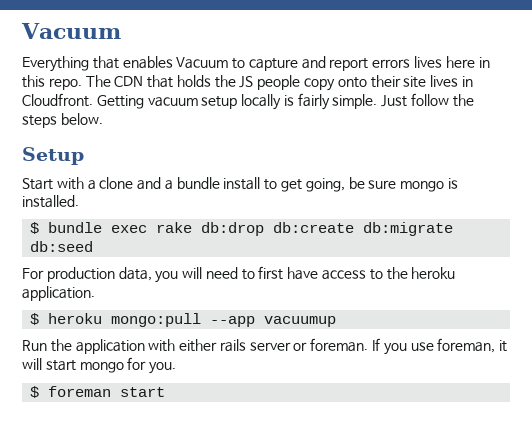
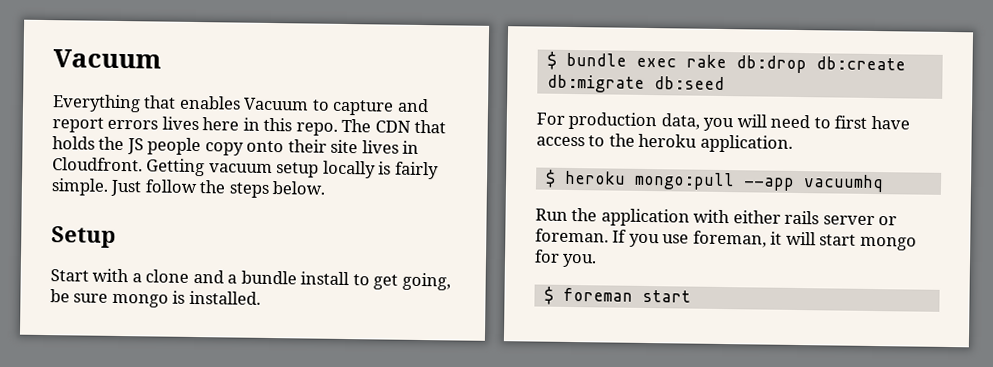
[264,316,337,327] vacuumup -> [802,174,884,193] vacuumhq

